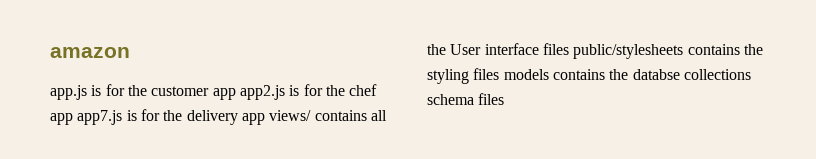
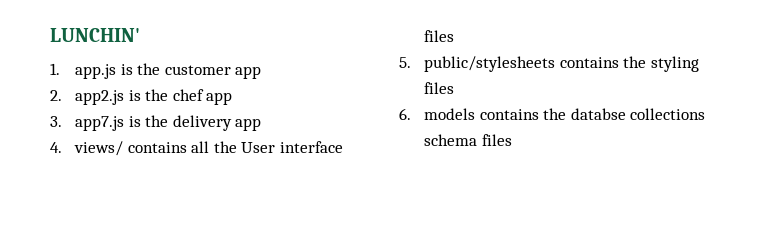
[50,47,130,58] amazon // -> [50,28,140,42] [50,63,60,75] LUNCHIN' // 1.
[105,84,125,96] for -> (133, 69) none
(236, 94) none -> [50,90,62,101] // 2.
[303,84,323,96] for -> (141, 95) none
(73, 119) none -> [50,116,62,127] // 3.
[140,109,160,121] for -> (141, 121) none
(265, 119) none -> [50,142,62,153] // 4.
(569, 49) none -> [399,57,411,68] // 5.
(500, 74) none -> [399,108,411,120] // 6.

